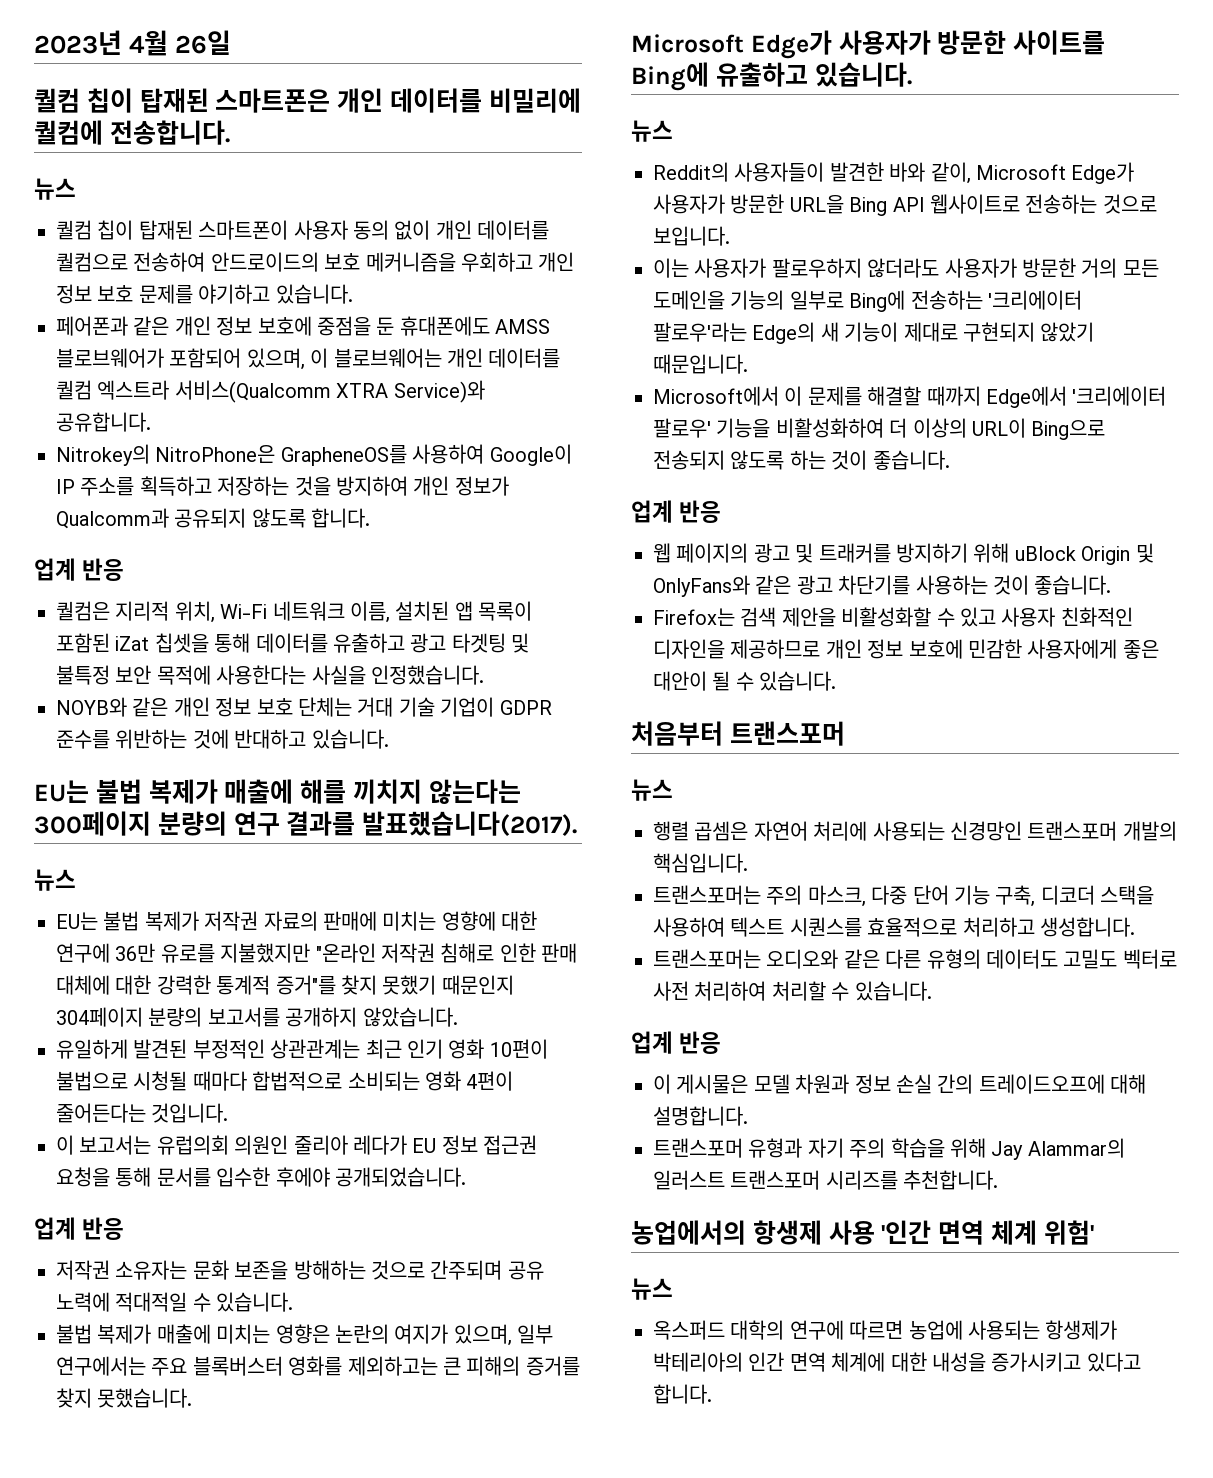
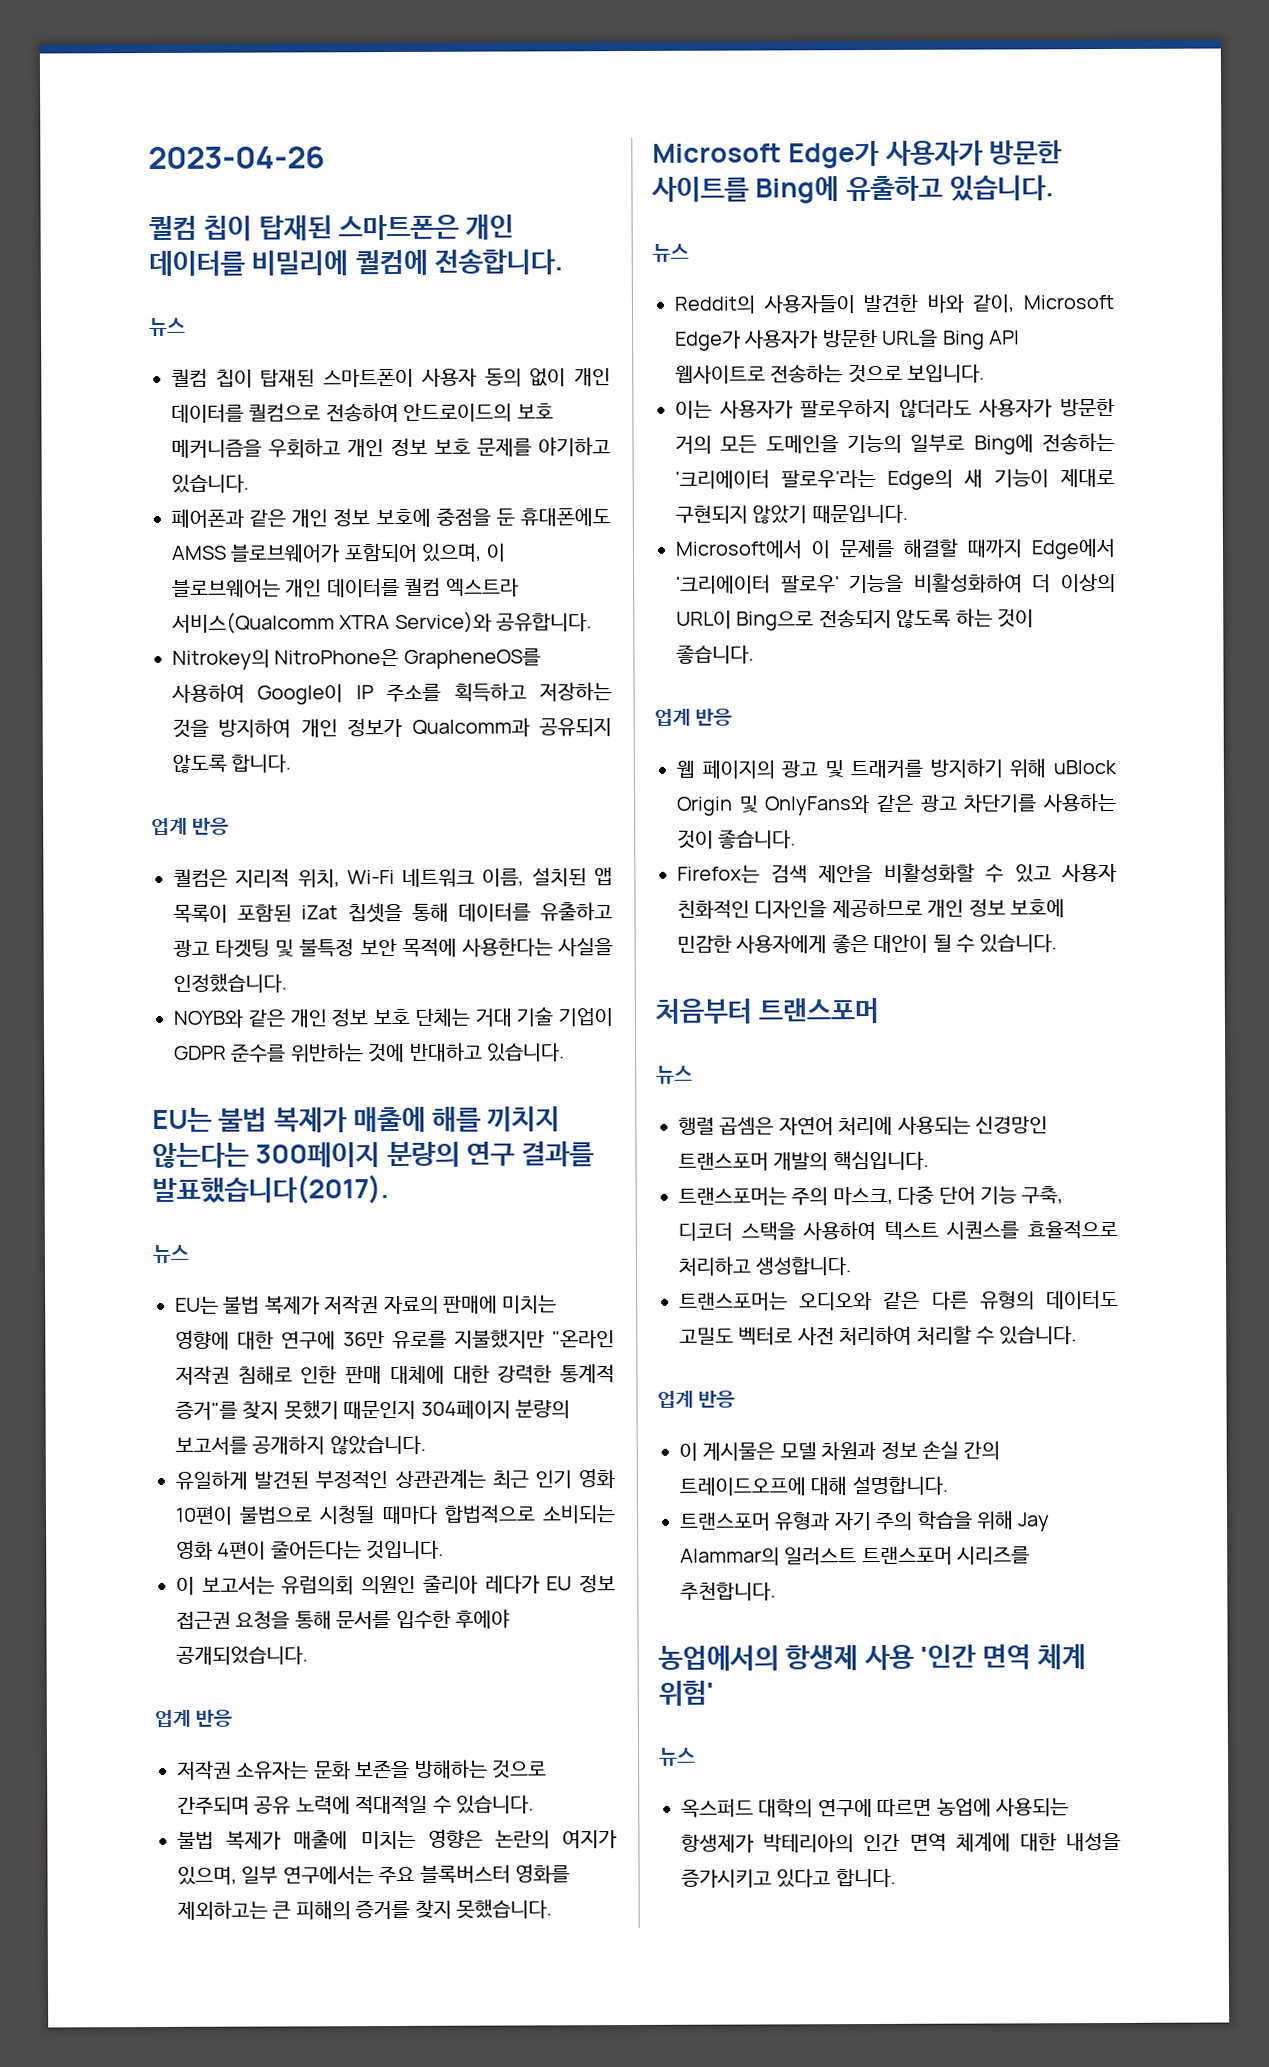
[34,30,232,56] 2023년 4월 26일 -> [148,146,325,170] 2023-04-26

